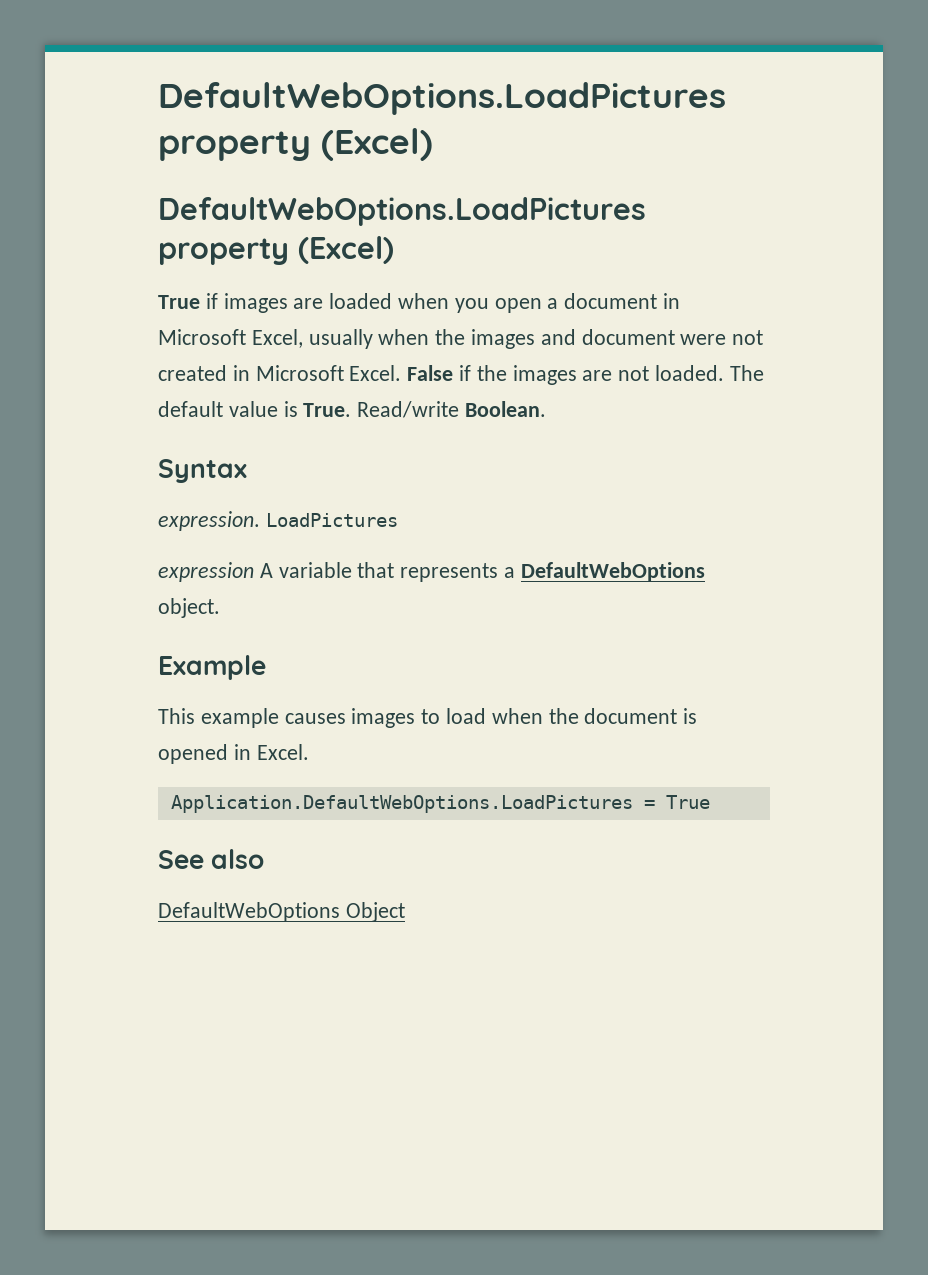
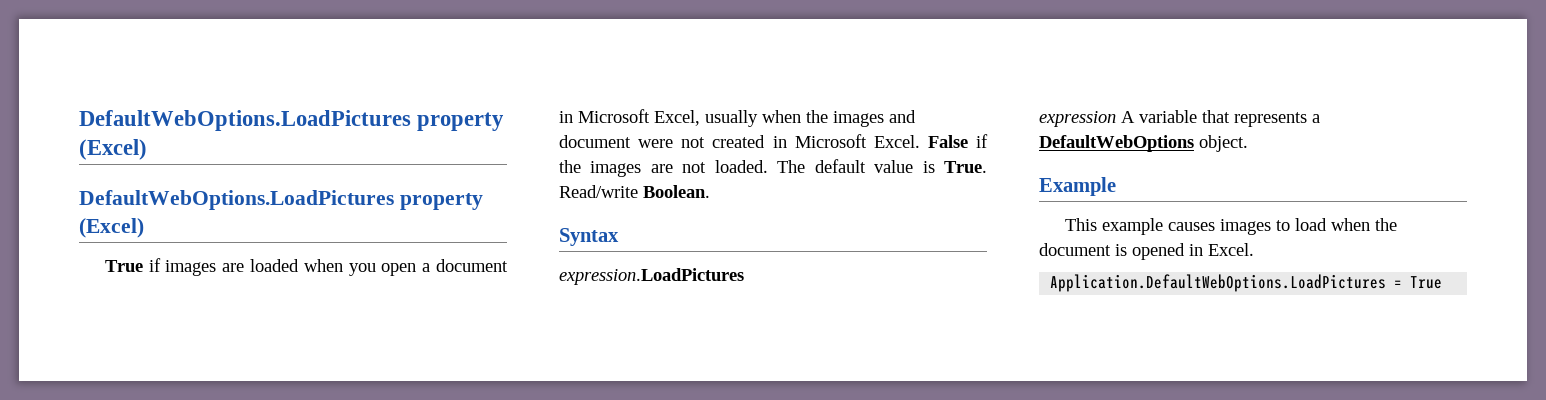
[158,511,398,531] expression. LoadPictures -> [559,268,744,285] expression.LoadPictures
[158,849,265,869] [158,902,405,922] // See also // DefaultWebOptions Object -> (1443, 282) none

